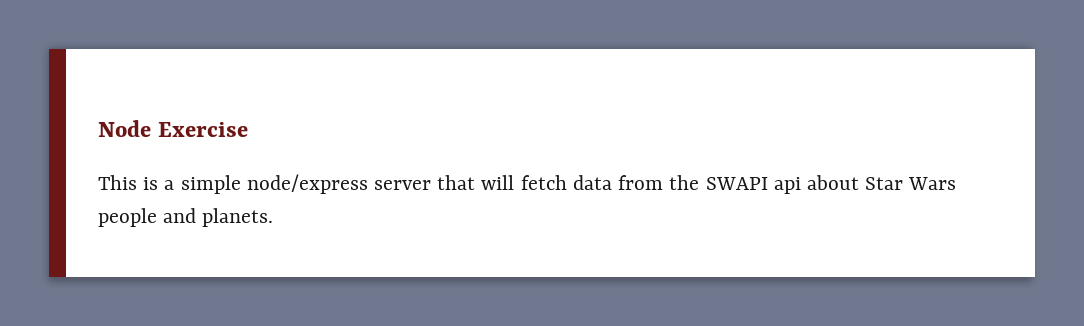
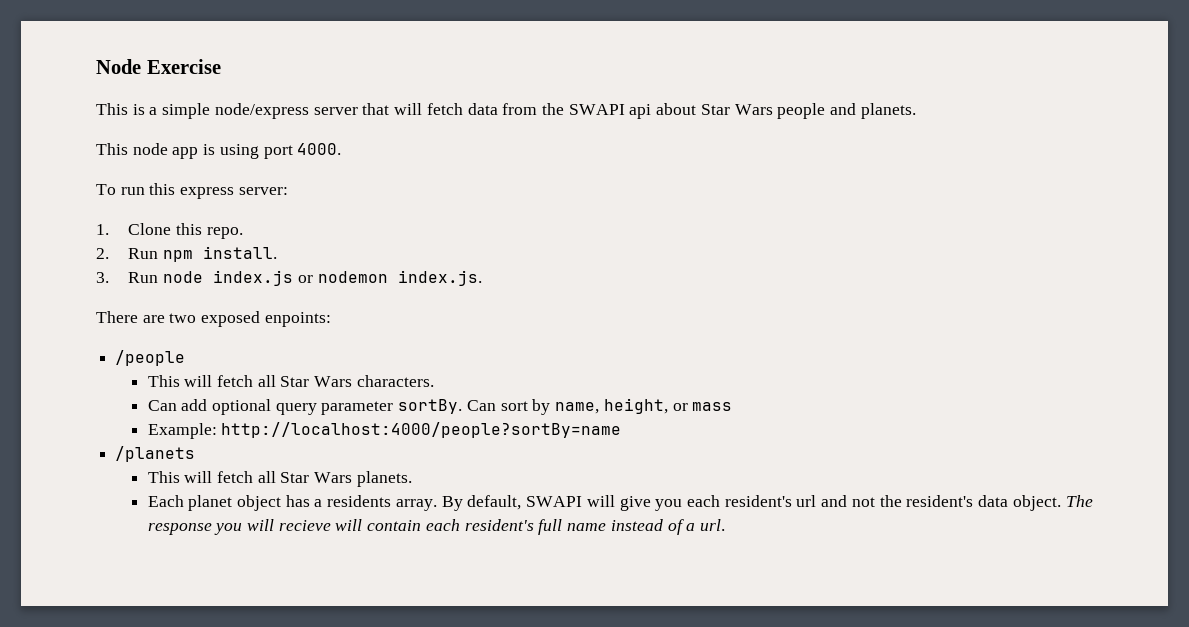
(274, 217) none -> [96,143,342,159] [96,183,288,199] [96,223,243,239] [96,246,278,262] [96,270,482,286] [96,311,331,327] [115,350,186,366] [147,375,434,387] [147,398,733,415] [147,422,622,439] [115,446,196,462] [147,471,412,487] [147,495,1093,511] [147,519,726,535] // This node app is using port 4000. // To run this express server: // 1. Clone this repo. // 2. Run npm install. // 3. Run node index.js or nodemon index.js. // There are two exposed enpoints: // /people // This will fetch all Star Wars characters. // Can add optional query parameter sortBy. Can sort by name, height, or mass // Example: http://localhost:4000/people?sortBy=name // /planets // This will fetch all Star Wars planets. // Each planet object has a residents array. By default, SWAPI will give you each resident's url and not the resident's data object. The response you will recieve will contain each resident's full name instead of a url.

